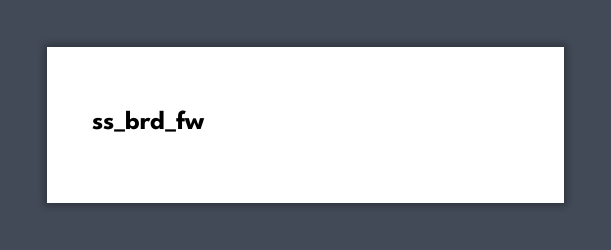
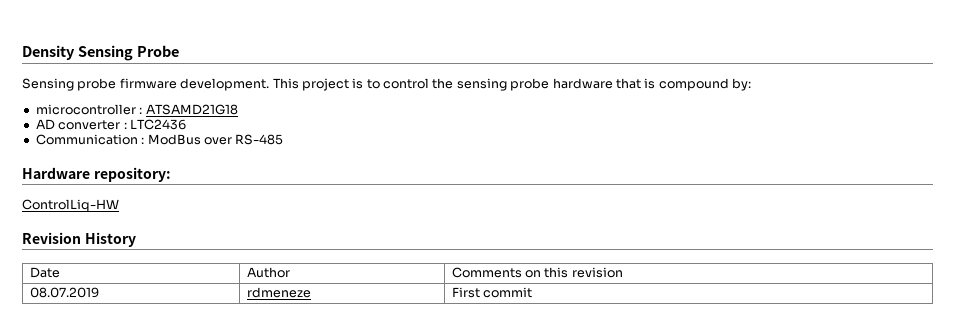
[92,110,205,132] ss_brd_fw -> [22,45,179,61] [22,78,751,91] [35,104,238,115] [35,119,186,130] [35,134,284,145] [22,167,171,182] [22,199,119,212] [22,232,136,247] [29,267,60,278] [246,267,290,278] [451,267,623,278] [29,287,99,298] [246,287,311,298] [451,287,532,298] Density Sensing Probe // Sensing probe firmware development. This project is to control the sensing probe hardware that is compound by: // microcontroller : ATSAMD21G18 // AD converter : LTC2436 // Communication : ModBus over RS-485 // Hardware repository: // ControlLiq-HW // Revision History // Date | Author | Comments on this revision // 08.07.2019 | rdmeneze | First commit

